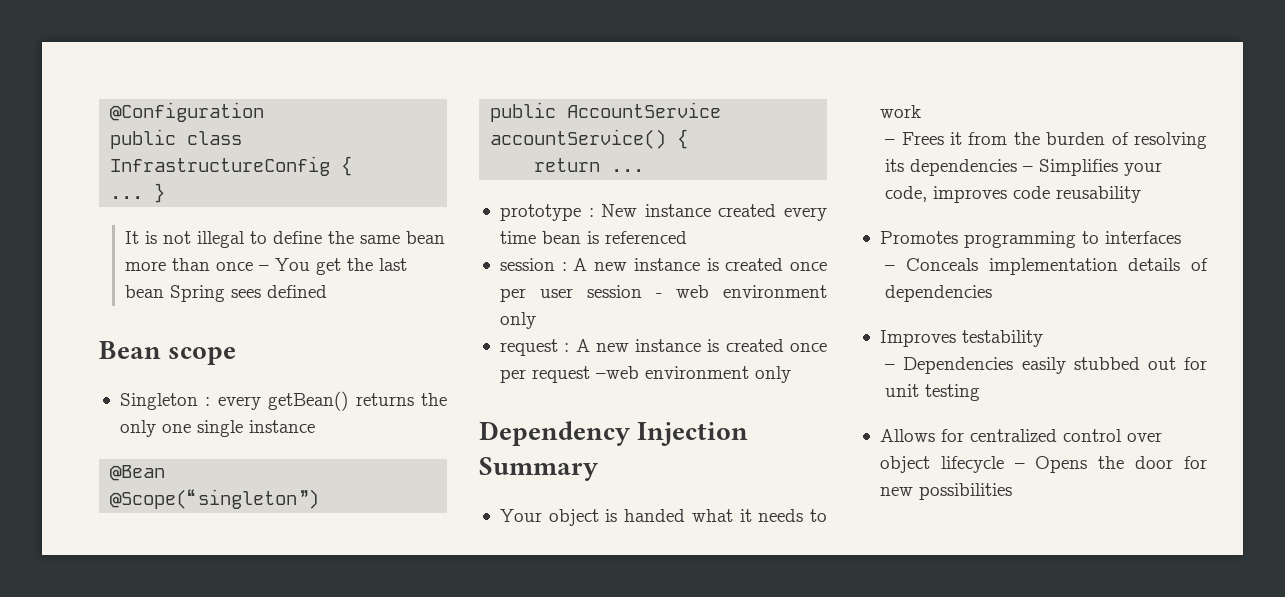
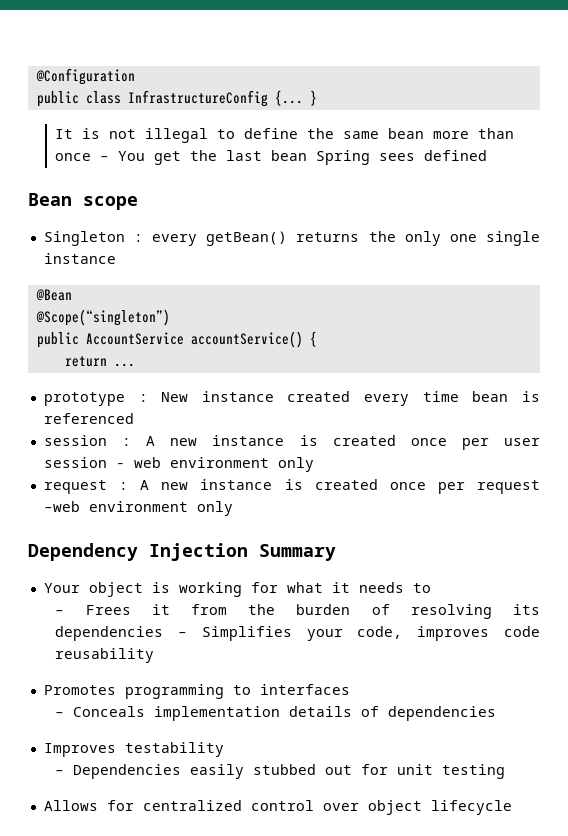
[341,156,353,176] [110,196,144,199] { // ... -> [274,90,303,106] {...
[624,509,686,522] handed -> [178,582,278,597] working for
[879,105,921,118] work -> (431, 588) none
[1014,456,1207,473] [879,483,1012,500] – Opens the door for new possibilities -> (512, 807) none

